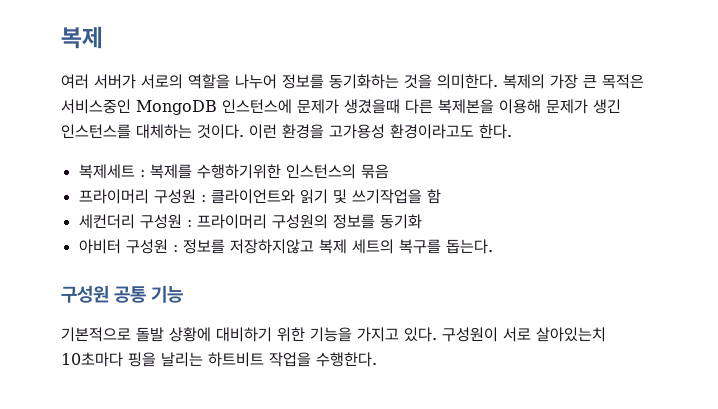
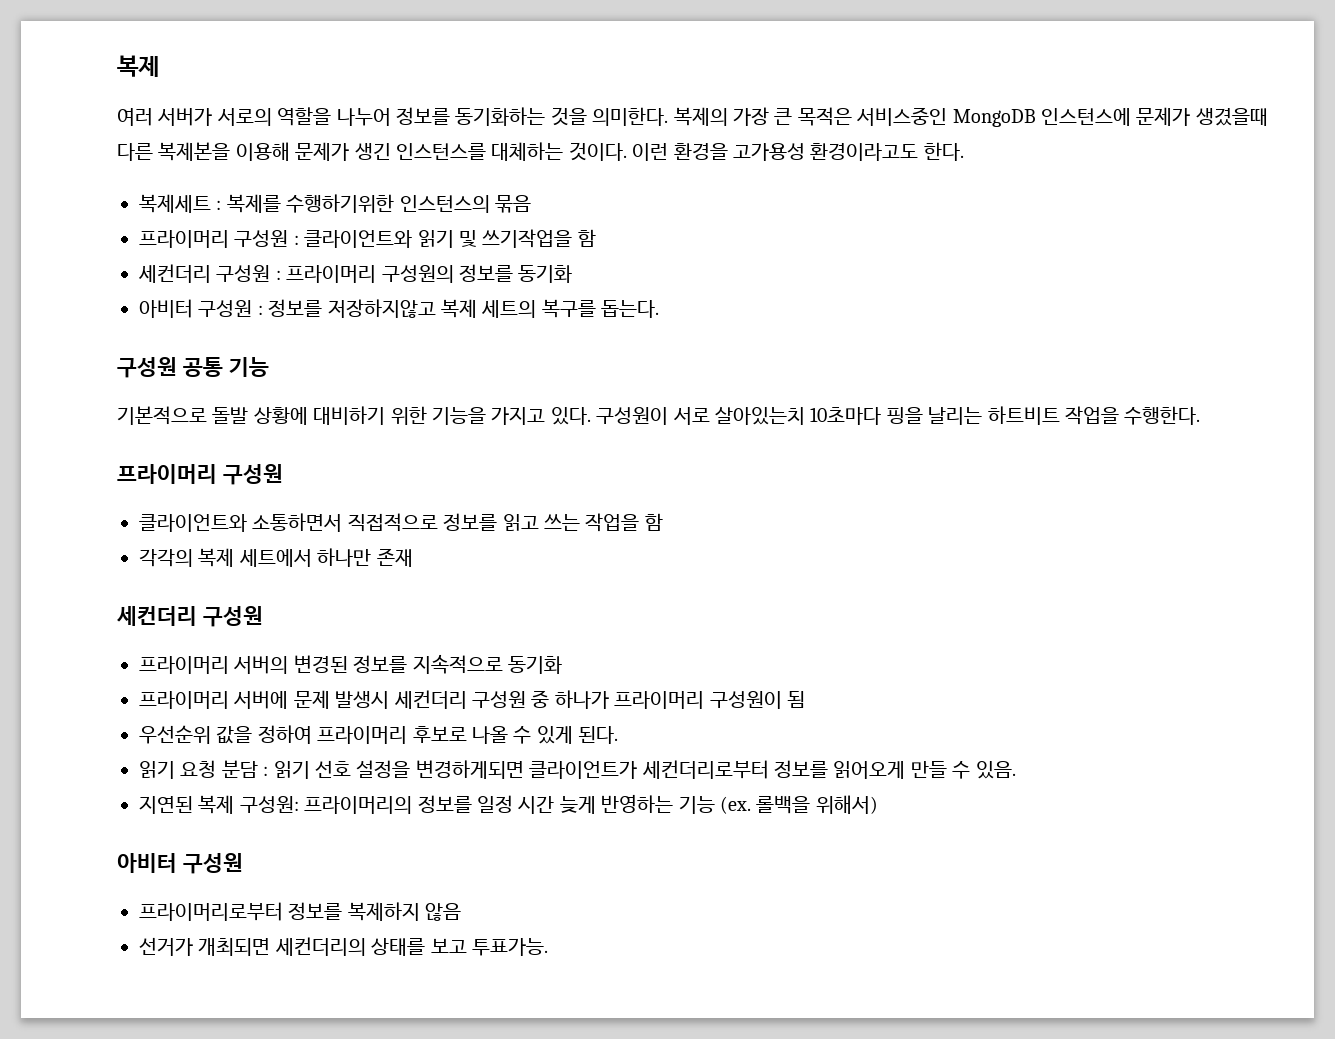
(377, 359) none -> [117,464,283,485] [139,513,663,532] [139,548,413,567] [117,606,263,627] [139,654,562,674] [139,690,805,709] [139,725,619,744] [139,760,1016,779] [139,794,878,814] [117,853,243,874] [139,902,462,921] [139,937,548,956] // 프라이머리 구성원 // 클라이언트와 소통하면서 직접적으로 정보를 읽고 쓰는 작업을 함 // 각각의 복제 세트에서 하나만 존재 // 세컨더리 구성원 // 프라이머리 서버의 변경된 정보를 지속적으로 동기화 // 프라이머리 서버에 문제 발생시 세컨더리 구성원 중 하나가 프라이머리 구성원이 됨 // 우선순위 값을 정하여 프라이머리 후보로 나올 수 있게 된다. // 읽기 요청 분담 : 읽기 선호 설정을 변경하게되면 클라이언트가 세컨더리로부터 정보를 읽어오게 만들 수 있음. // 지연된 복제 구성원: 프라이머리의 정보를 일정 시간 늦게 반영하는 기능 (ex. 롤백을 위해서) // 아비터 구성원 // 프라이머리로부터 정보를 복제하지 않음 // 선거가 개최되면 세컨더리의 상태를 보고 투표가능.

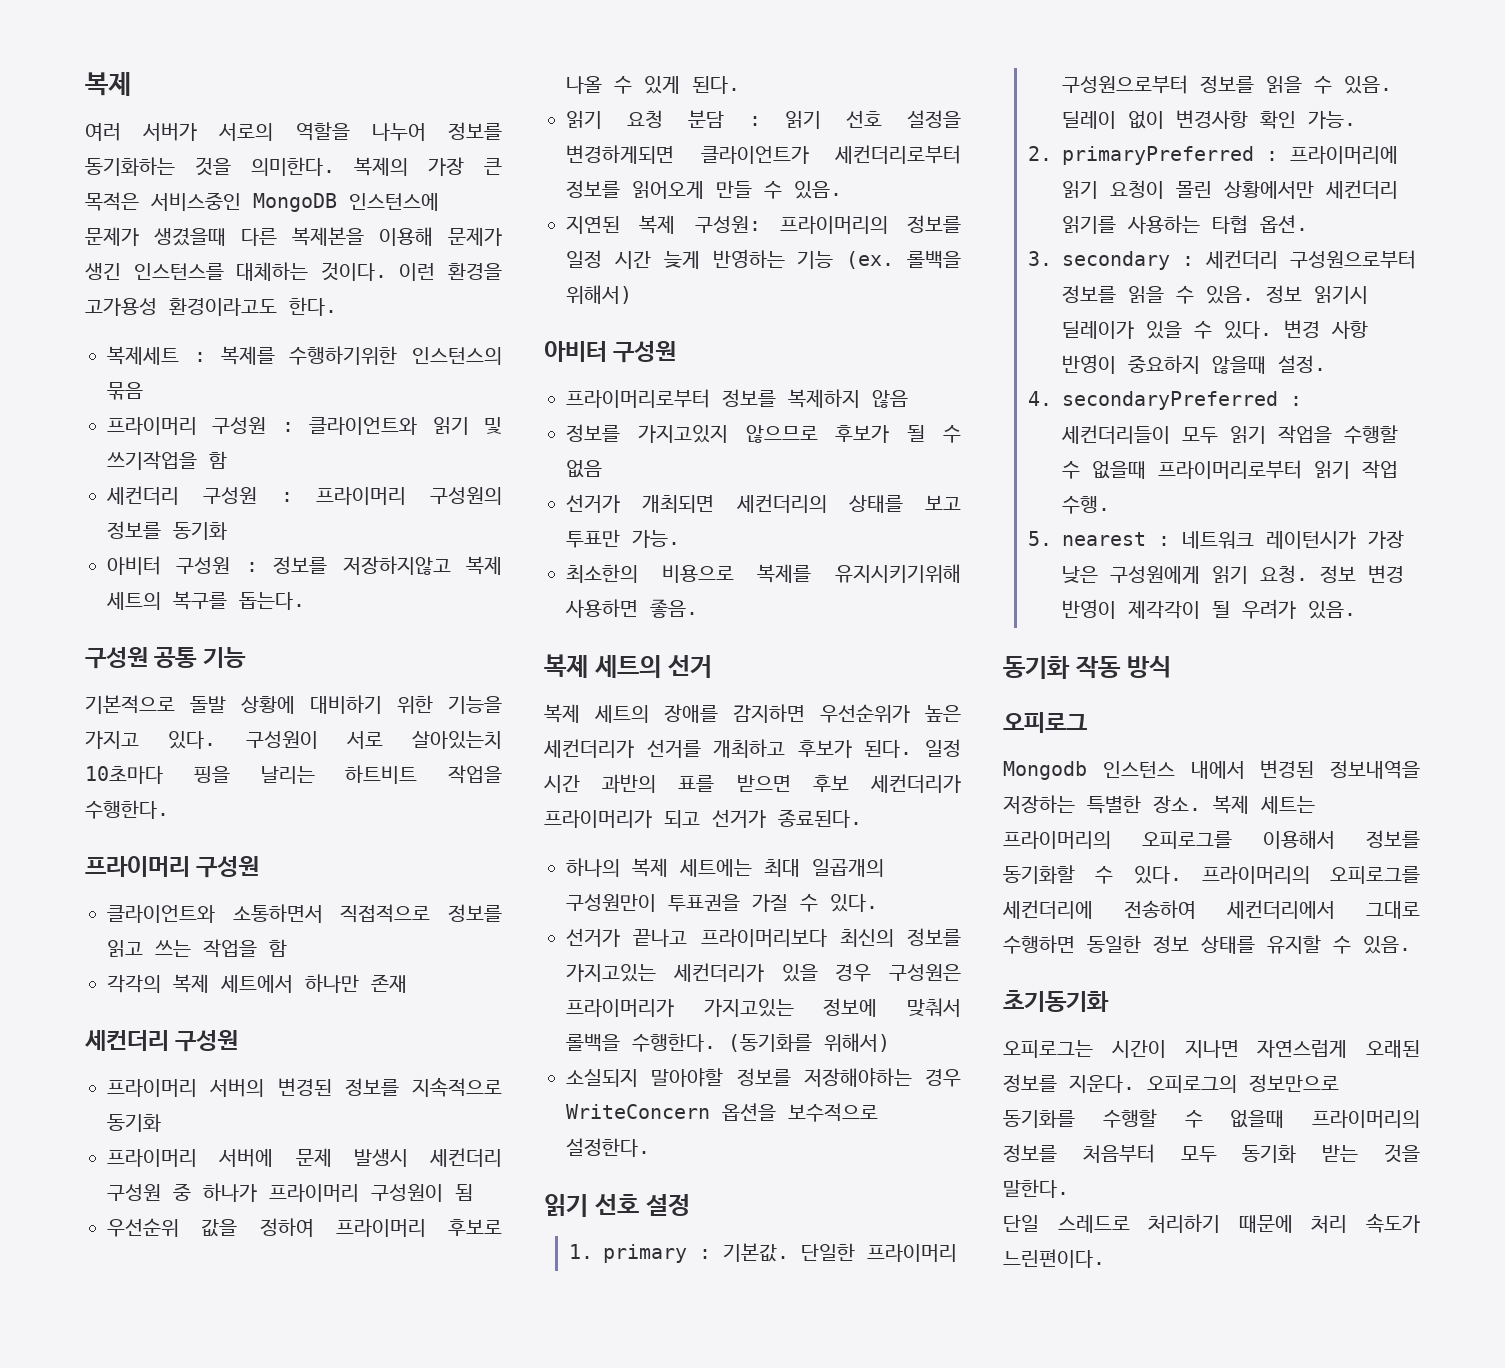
(462, 912) none -> [566,424,961,443] [566,460,602,478] // 정보를 가지고있지 않으므로 후보가 될 수 없음
[472,938,548,956] 투표가능. -> [566,530,680,548] [566,564,961,583] [565,599,698,618] [544,654,712,678] [544,704,961,723] [543,739,961,758] [544,774,961,793] [544,809,862,828] [566,858,884,877] [566,894,878,912] [566,928,961,947] [566,963,961,982] [566,998,961,1017] [566,1033,890,1052] [566,1068,961,1087] [566,1103,878,1122] [566,1138,650,1157] [544,1194,690,1217] [568,1243,957,1263] [1061,75,1392,94] [1061,110,1356,129] [1027,146,1398,165] [1061,180,1398,199] [1061,215,1308,234] [1027,250,1416,270] [1061,285,1368,304] [1061,320,1368,339] [1061,354,1326,374] [1027,391,1302,410] [1060,425,1398,444] [1061,460,1398,479] [1061,495,1110,514] [1027,530,1404,549] [1061,565,1404,584] [1061,599,1356,619] [1003,655,1171,679] [1003,712,1087,733] [1003,760,1420,780] [1003,795,1315,814] [1003,830,1420,849] [1003,865,1420,884] [1002,900,1420,919] [1003,935,1411,954] [1003,990,1109,1012] [1003,1040,1420,1058] [1003,1074,1339,1093] [1003,1109,1420,1128] [1003,1144,1420,1163] [1003,1179,1069,1198] [1003,1213,1420,1233] [1003,1249,1105,1268] 투표만 가능. // 최소한의 비용으로 복제를 유지시키기위해 사용하면 좋음. // 복제 세트의 선거 // 복제 세트의 장애를 감지하면 우선순위가 높은 세컨더리가 선거를 개최하고 후보가 된다. 일정 시간 과반의 표를 받으면 후보 세컨더리가 프라이머리가 되고 선거가 종료된다. // 하나의 복제 세트에는 최대 일곱개의 구성원만이 투표권을 가질 수 있다. // 선거가 끝나고 프라이머리보다 최신의 정보를 가지고있는 세컨더리가 있을 경우 구성원은 프라이머리가 가지고있는 정보에 맞춰서 롤백을 수행한다. (동기화를 위해서) // 소실되지 말아야할 정보를 저장해야하는 경우 WriteConcern 옵션을 보수적으로 설정한다. // 읽기 선호 설정 // 1. primary : 기본값. 단일한 프라이머리 구성원으로부터 정보를 읽을 수 있음. 딜레이 없이 변경사항 확인 가능. // 2. primaryPreferred : 프라이머리에 읽기 요청이 몰린 상황에서만 세컨더리 읽기를 사용하는 타협 옵션. // 3. secondary : 세컨더리 구성원으로부터 정보를 읽을 수 있음. 정보 읽기시 딜레이가 있을 수 있다. 변경 사항 반영이 중요하지 않을때 설정. // 4. secondaryPreferred : 세컨더리들이 모두 읽기 작업을 수행할 수 없을때 프라이머리로부터 읽기 작업 수행. // 5. nearest : 네트워크 레이턴시가 가장 낮은 구성원에게 읽기 요청. 정보 변경 반영이 제각각이 될 우려가 있음. // 동기화 작동 방식 // 오피로그 // Mongodb 인스턴스 내에서 변경된 정보내역을 저장하는 특별한 장소. 복제 세트는 프라이머리의 오피로그를 이용해서 정보를 동기화할 수 있다. 프라이머리의 오피로그를 세컨더리에 전송하여 세컨더리에서 그대로 수행하면 동일한 정보 상태를 유지할 수 있음. // 초기동기화 // 오피로그는 시간이 지나면 자연스럽게 오래된 정보를 지운다. 오피로그의 정보만으로 동기화를 수행할 수 없을때 프라이머리의 정보를 처음부터 모두 동기화 받는 것을 말한다. // 단일 스레드로 처리하기 때문에 처리 속도가 느린편이다.

